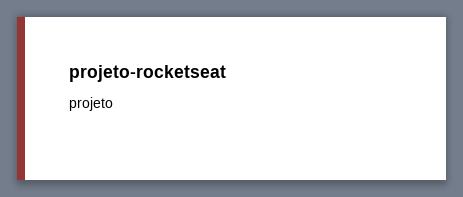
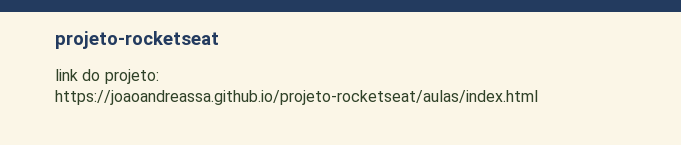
[69,97,113,111] projeto -> [55,69,159,84] [55,90,538,105] link do projeto: https://joaoandreassa.github.io/projeto-rocketseat/aulas/index.html

